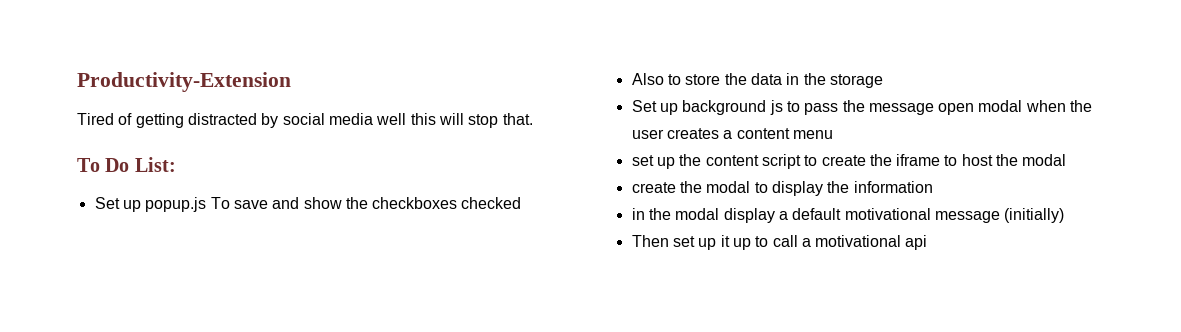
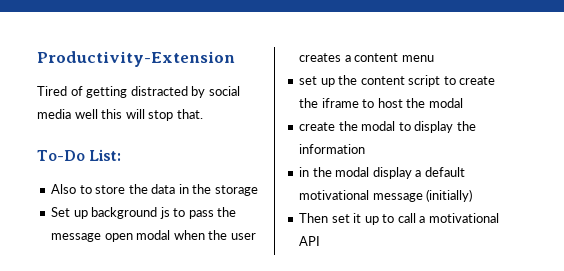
[77,158,130,172] To Do -> [37,150,85,161] To-Do
[94,197,522,212] // Set up popup.js To save and show the checkboxes checked -> (122, 155) none
[698,238,717,250] up -> (350, 218) none
[905,235,928,250] api -> [299,236,321,246] API

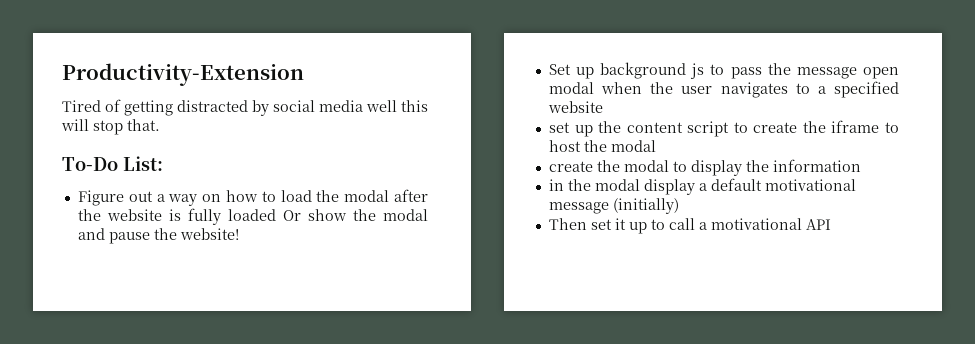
[51,184,258,196] Also to store the data in the storage -> [77,189,429,206] [77,208,428,225] [77,228,239,244] Figure out a way on how to load the modal after the website is fully loaded Or show the modal and pause the website!
[299,53,434,62] creates a content menu -> [720,81,899,98] [547,101,603,113] navigates to a specified website

